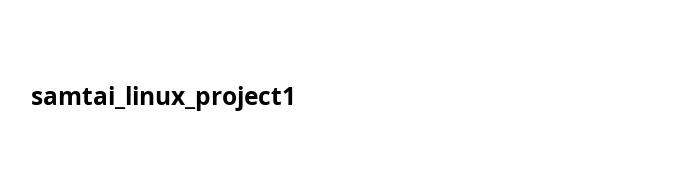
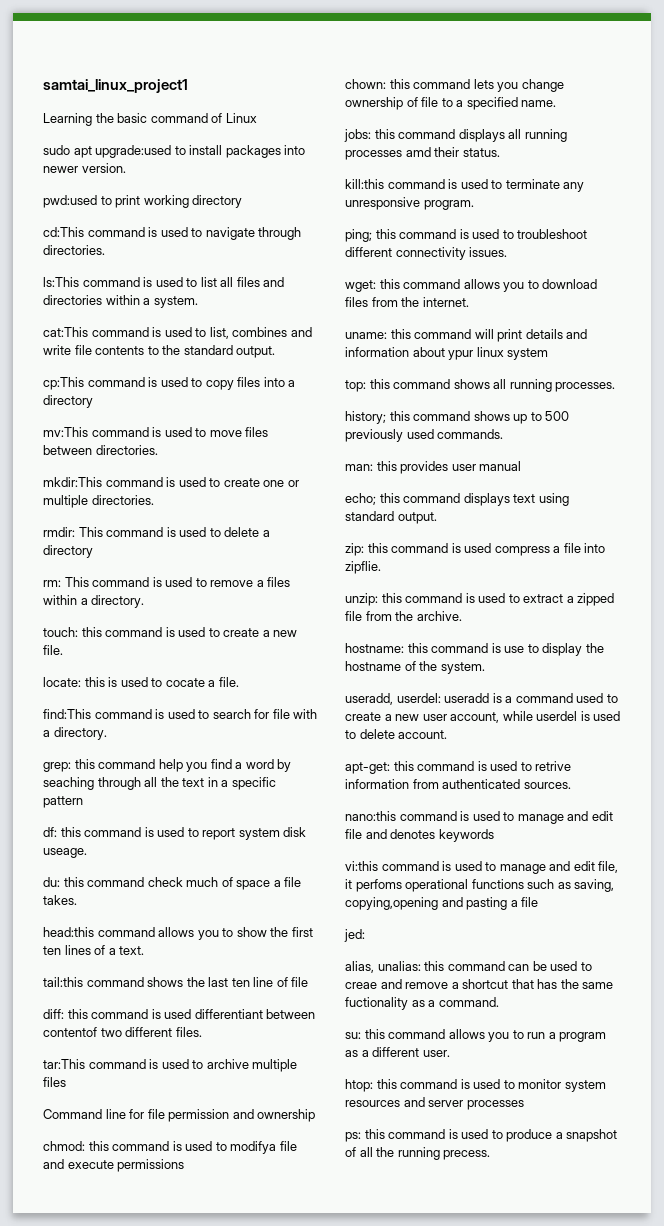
(296, 98) none -> [43,113,257,126] [43,145,306,158] [43,163,126,173] [43,195,243,208] [43,227,302,240] [43,245,105,255] [43,277,285,287] [43,295,198,308] [43,327,312,339] [43,345,276,358] [43,377,296,390] [43,395,93,408] [43,427,269,437] [43,445,158,455] [43,477,299,487] [43,495,154,508] [43,527,270,537] [43,545,93,558] [43,577,291,587] [43,595,145,608] [43,627,298,637] [43,645,63,655] [43,677,239,687] [43,709,318,719] [43,727,107,740] [43,759,292,772] [43,777,276,790] [43,796,83,808] [43,827,307,840] [43,848,87,858] [43,877,302,890] [43,895,77,905] [43,927,313,940] [43,945,145,955] [43,977,309,987] [43,1009,316,1019] [43,1027,202,1037] [43,1059,298,1072] [43,1077,66,1087] [43,1109,316,1122] [43,1141,297,1154] [43,1159,185,1172] [345,79,564,92] [345,97,557,110] [344,129,567,142] [345,147,500,160] [345,179,585,192] [345,197,474,210] [345,229,588,242] [345,247,508,260] [345,279,598,292] [345,297,469,307] [345,329,588,342] [345,347,549,360] [345,379,616,392] [345,411,570,424] [345,429,504,442] [345,461,522,474] [345,493,569,506] [345,511,437,524] [345,543,606,556] [345,561,381,574] [345,593,615,606] [345,611,462,621] [345,643,604,656] [345,661,485,674] [345,693,618,705] [345,711,621,723] [345,729,448,739] [345,761,572,774] [345,779,571,789] [345,811,613,824] [345,829,494,842] [345,861,619,874] [345,879,615,892] [345,897,539,910] [344,929,365,942] [345,961,592,973] [345,979,614,989] [345,997,499,1010] [345,1029,607,1042] [345,1047,450,1057] [345,1079,606,1092] [345,1097,524,1110] [345,1129,618,1142] [345,1147,491,1160] // Learning the basic command of Linux // sudo apt upgrade:used to install packages into newer version. // pwd:used to print working directory // cd:This command is used to navigate through directories. // ls:This command is used to list all files and directories within a system. // cat:This command is used to list, combines and write file contents to the standard output. // cp:This command is used to copy files into a directory // mv:This command is used to move files between directories. // mkdir:This command is used to create one or multiple directories. // rmdir: This command is used to delete a directory // rm: This command is used to remove a files within a directory. // touch: this command is used to create a new file. // locate: this is used to cocate a file. // find:This command is used to search for file with a directory. // grep: this command help you find a word by seaching through all the text in a specific pattern // df: this command is used to report system disk useage. // du: this command check much of space a file takes. // head:this command allows you to show the first ten lines of a text. // tail:this command shows the last ten line of file // diff: this command is used differentiant between contentof two different files. // tar:This command is used to archive multiple files // Command line for file permission and ownership // chmod: this command is used to modifya file and execute permissions // chown: this command lets you change ownership of file to a specified name. // jobs: this command displays all running processes amd their status. // kill:this command is used to terminate any unresponsive program. // ping; this command is used to troubleshoot different connectivity issues. // wget: this command allows you to download files from the internet. // uname: this command will print details and information about ypur linux system // top: this command shows all running processes. // history; this command shows up to 500 previously used commands. // man: this provides user manual // echo; this command displays text using standard output. // zip: this command is used compress a file into zipflie. // unzip: this command is used to extract a zipped file from the archive. // hostname: this command is use to display the hostname of the system. // useradd, userdel: useradd is a command used to create a new user account, while userdel is used to delete account. // apt-get: this command is used to retrive information from authenticated sources. // nano:this command is used to manage and edit file and denotes keywords // vi:this command is used to manage and edit file, it perfoms operational functions such as saving, copying,opening and pasting a file // jed: // alias, unalias: this command can be used to creae and remove a shortcut that has the same fuctionality as a command. // su: this command allows you to run a program as a different user. // htop: this command is used to monitor system resources and server processes // ps: this command is used to produce a snapshot of all the running precess.

